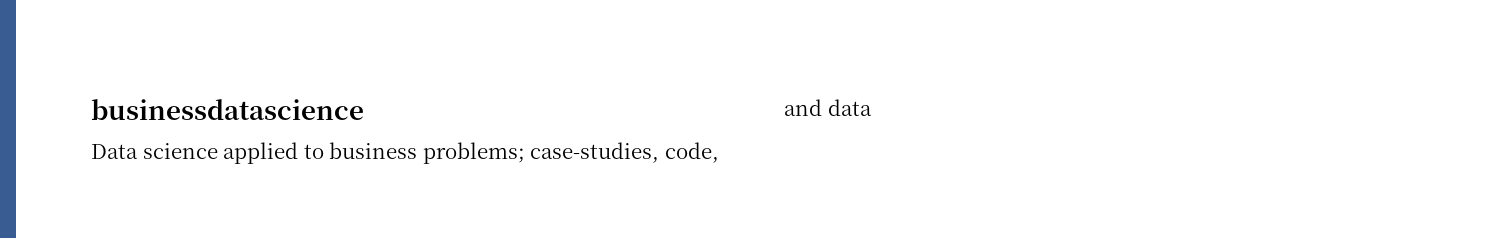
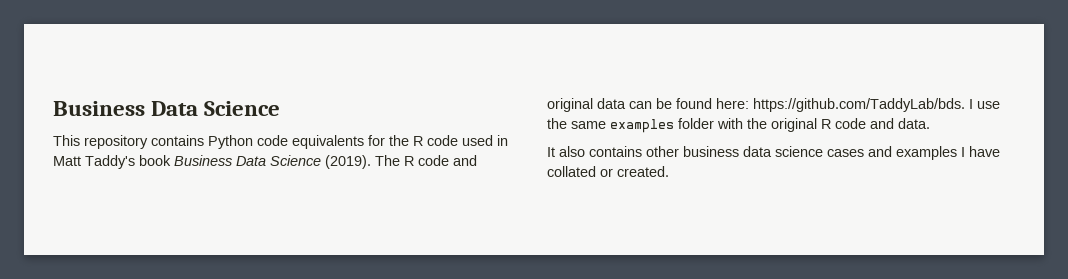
[91,99,364,120] [91,142,719,164] [784,99,872,116] businessdatascience // Data science applied to business problems; case-studies, code, and data -> [53,101,281,116] [53,135,508,149] [53,155,477,169] [547,98,1000,112] [547,118,930,133] [547,146,1000,160] [547,166,669,177] Business Data Science // This repository contains Python code equivalents for the R code used in Matt Taddy's book Business Data Science (2019). The R code and original data can be found here: https://github.com/TaddyLab/bds. I use the same examples folder with the original R code and data. // It also contains other business data science cases and examples I have collated or created.

